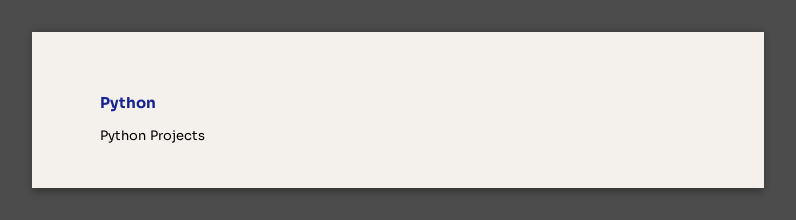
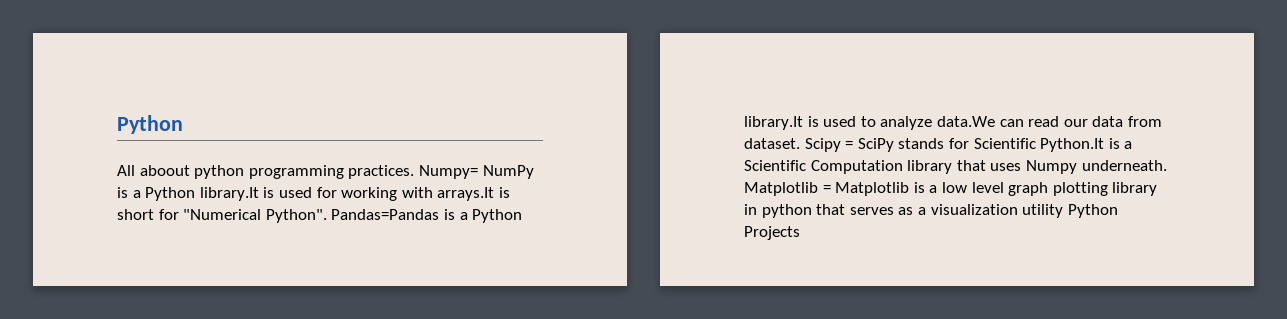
(156, 104) none -> [117,165,534,179] [117,187,510,201] [117,209,523,223] [744,116,1162,130] [744,138,1133,152] [744,160,1167,174] [744,182,1158,196] [744,204,1064,218] All aboout python programming practices. Numpy= NumPy is a Python library.It is used for working with arrays.It is short for "Numerical Python". Pandas=Pandas is a Python library.It is used to analyze data.We can read our data from dataset. Scipy = SciPy stands for Scientific Python.It is a Scientific Computation library that uses Numpy underneath. Matplotlib = Matplotlib is a low level graph plotting library in python that serves as a visualization utility

